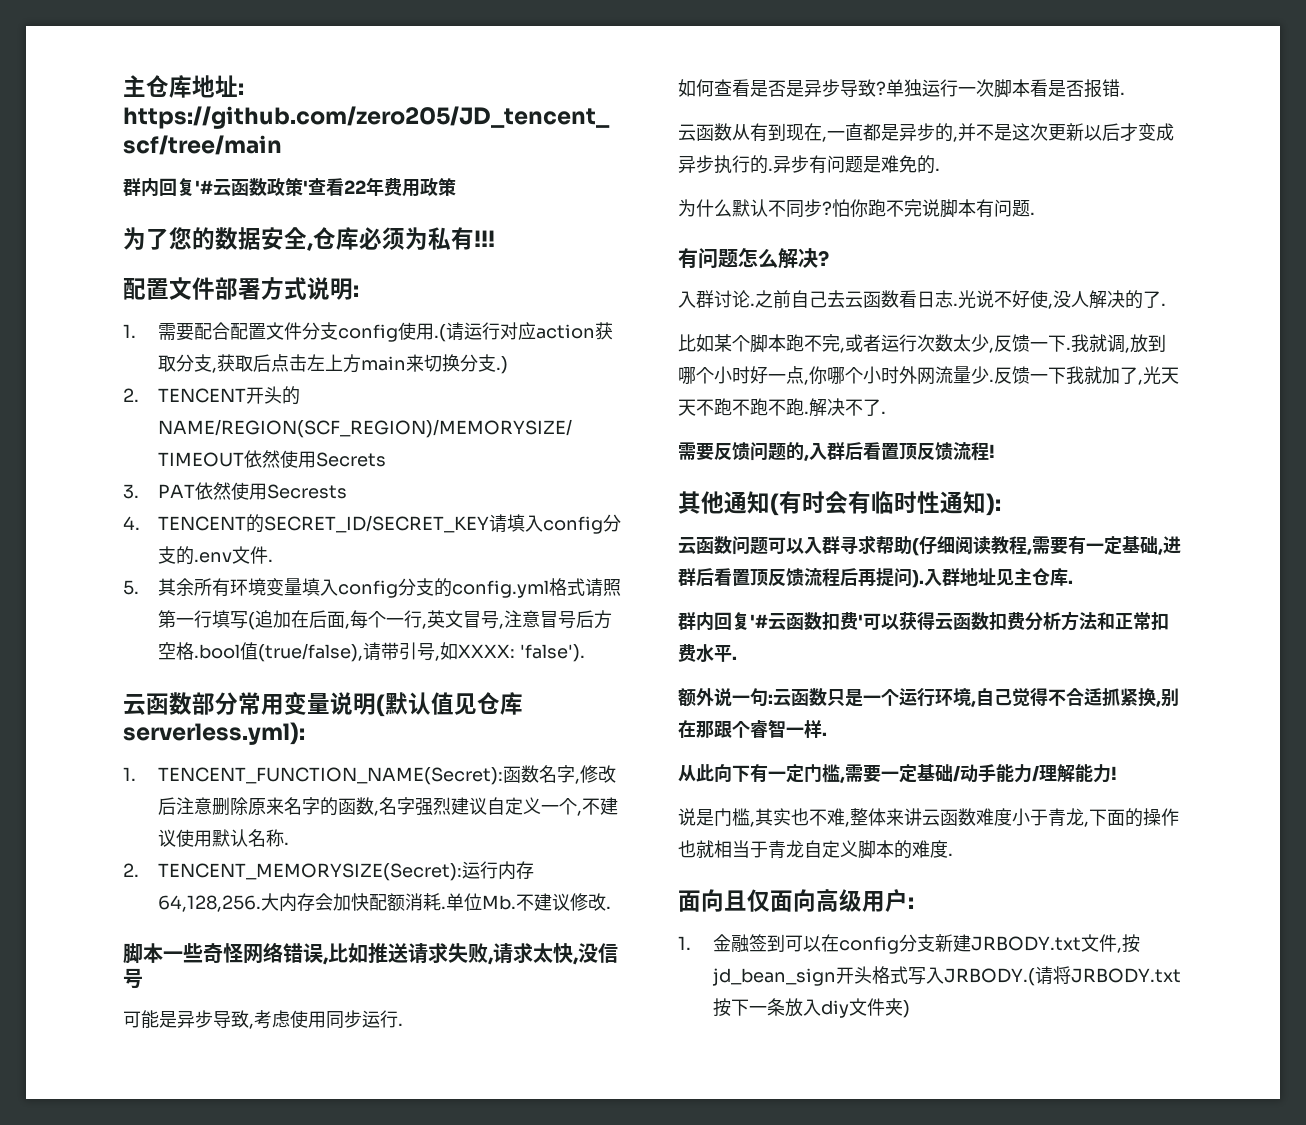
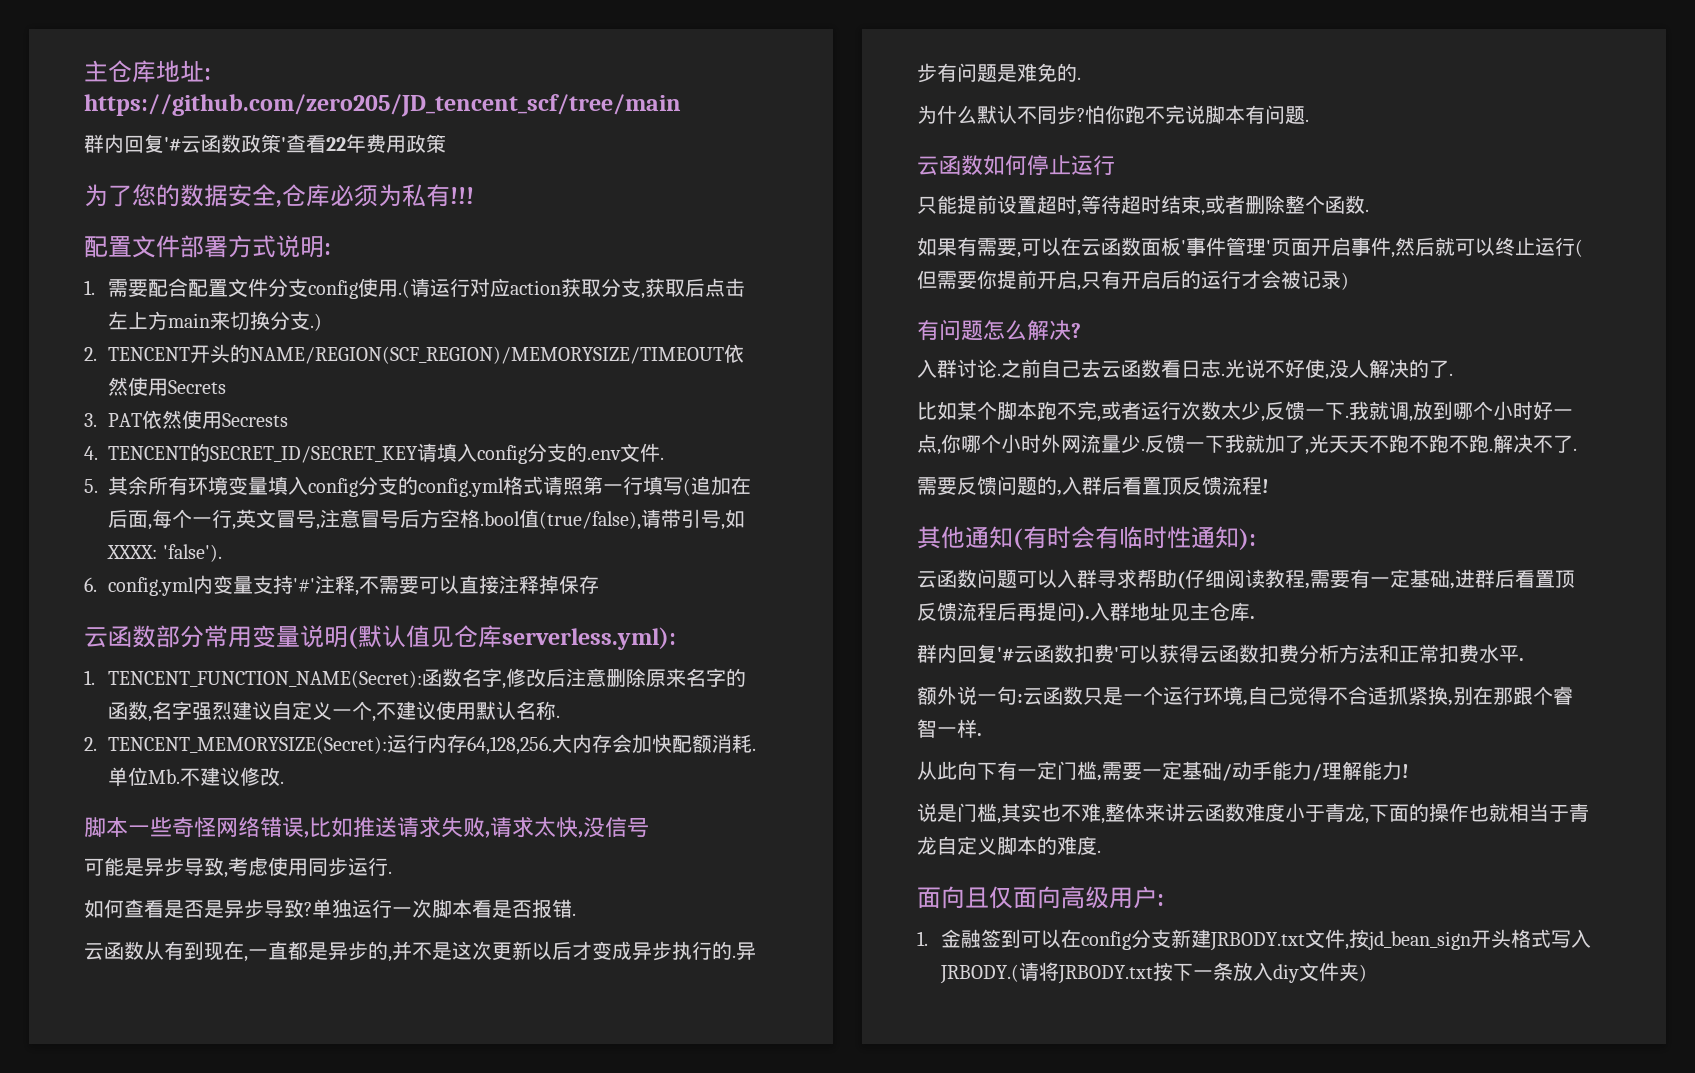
(586, 653) none -> [84,575,600,596] // 6. config.yml内变量支持'#'注释,不需要可以直接注释掉保存
(1035, 213) none -> [917,155,1115,176] [917,195,1369,216] [917,237,1583,258] [917,270,1349,291] // 云函数如何停止运行 // 只能提前设置超时,等待超时结束,或者删除整个函数. // 如果有需要,可以在云函数面板'事件管理'页面开启事件,然后就可以终止运行(但需要你提前开启,只有开启后的运行才会被记录)

